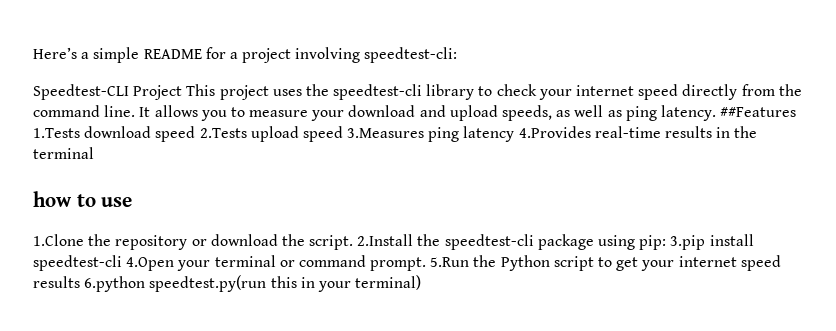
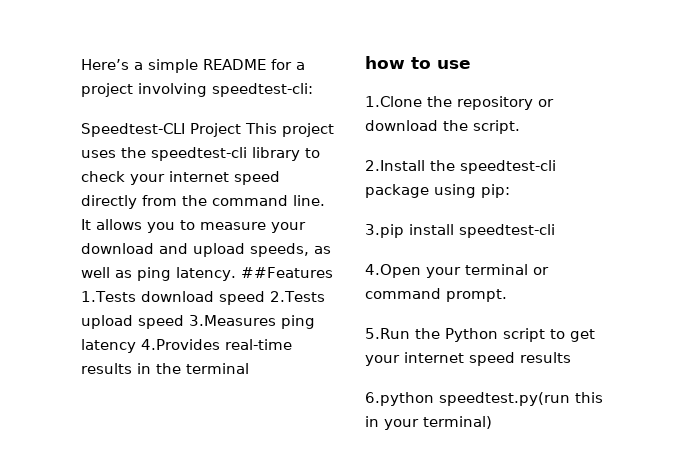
(354, 242) none -> (520, 127) //
(667, 242) none -> (510, 191) //
(122, 263) none -> (555, 231) //
(427, 264) none -> (507, 295) //
(80, 282) none -> (571, 357) //

